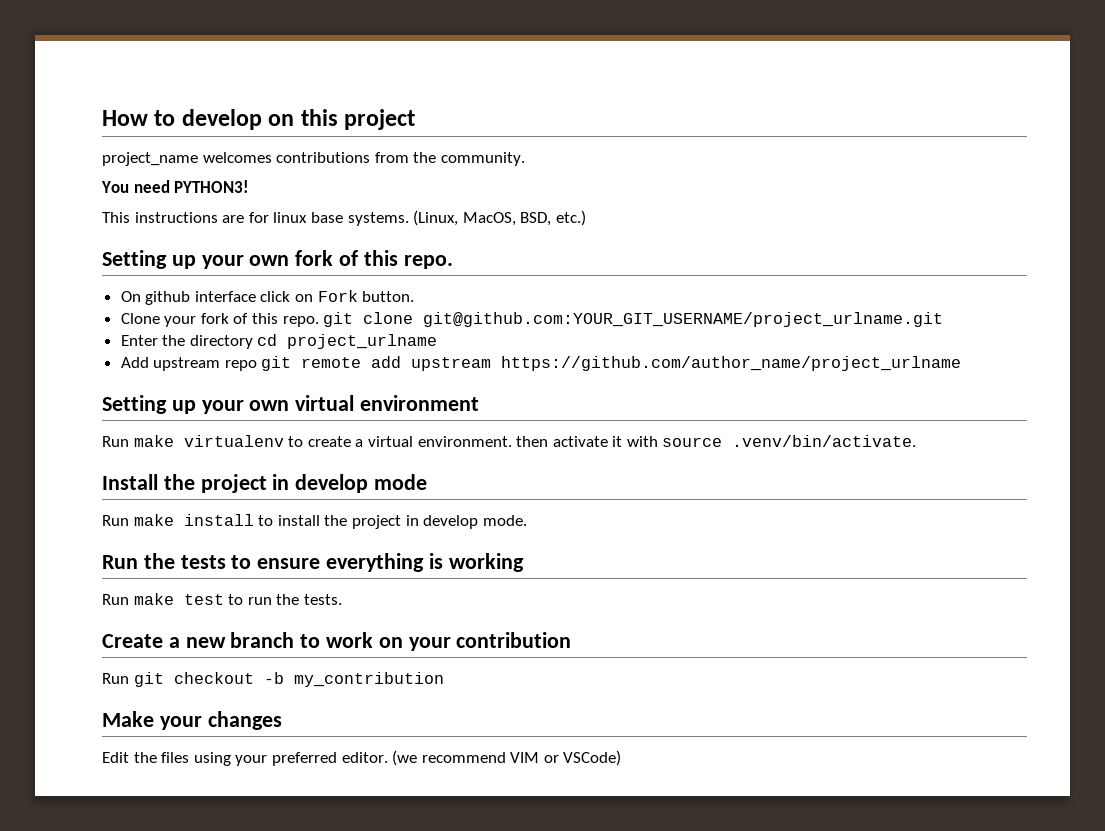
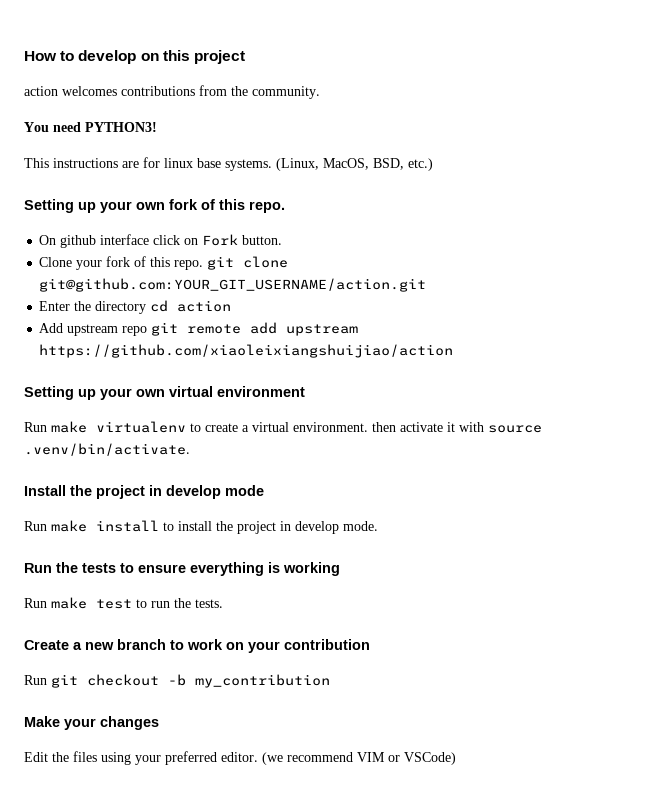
[102,152,198,166] project_name -> [24,86,58,96] action
[423,312,944,327] git@github.com:YOUR_GIT_USERNAME/project_urlname.git -> [39,278,427,292] git@github.com:YOUR_GIT_USERNAME/action.git
[287,334,438,349] project_urlname -> [177,300,232,312] action
[501,356,962,371] https://github.com/author_name/project_urlname -> [39,344,454,358] https://github.com/xiaoleixiangshuijiao/action

